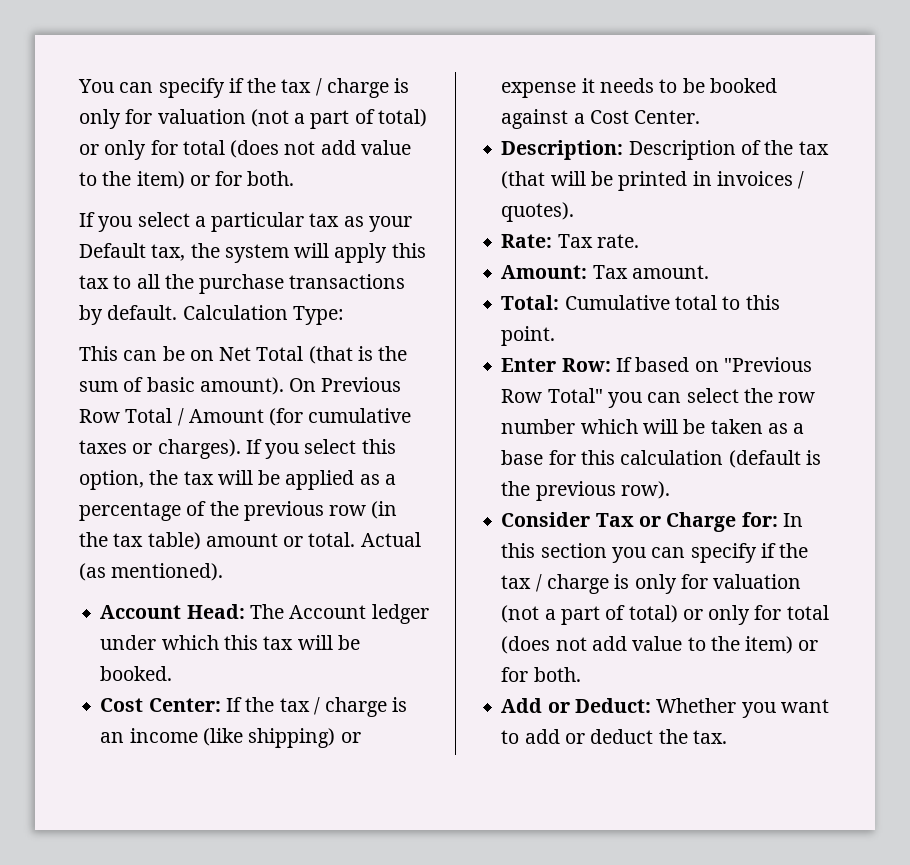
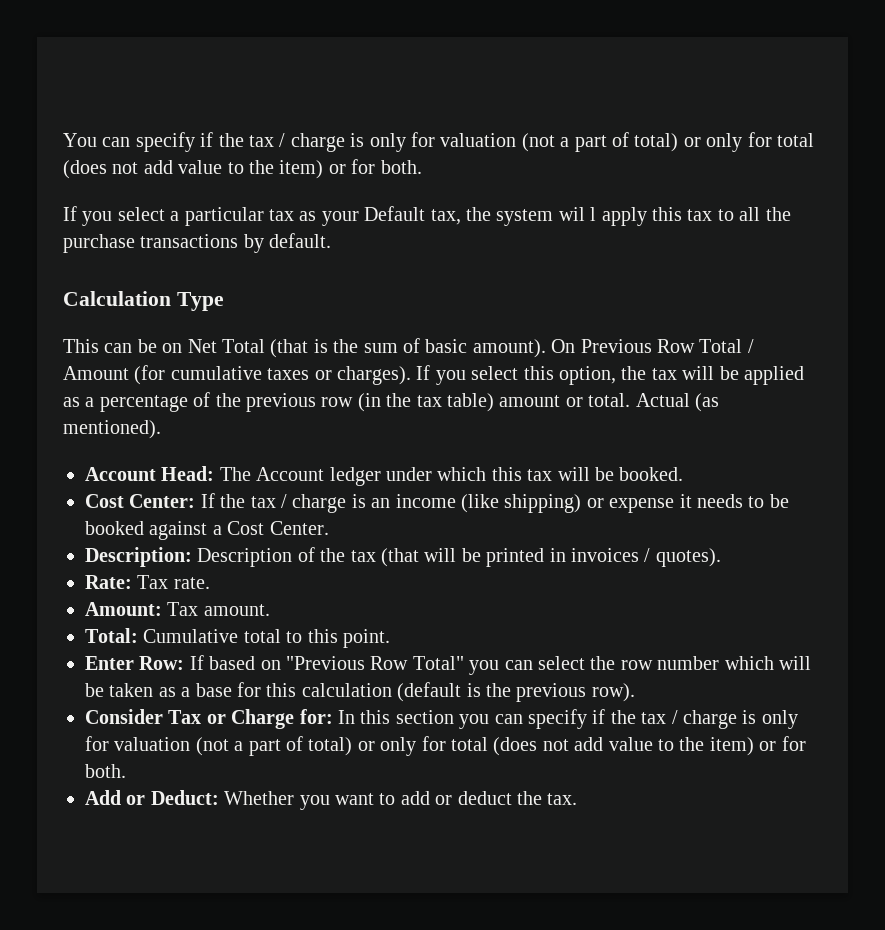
[294,243,330,258] will -> [558,207,597,221] wil l
[182,305,344,325] Calculation Type: -> [63,291,224,311] // Calculation Type

